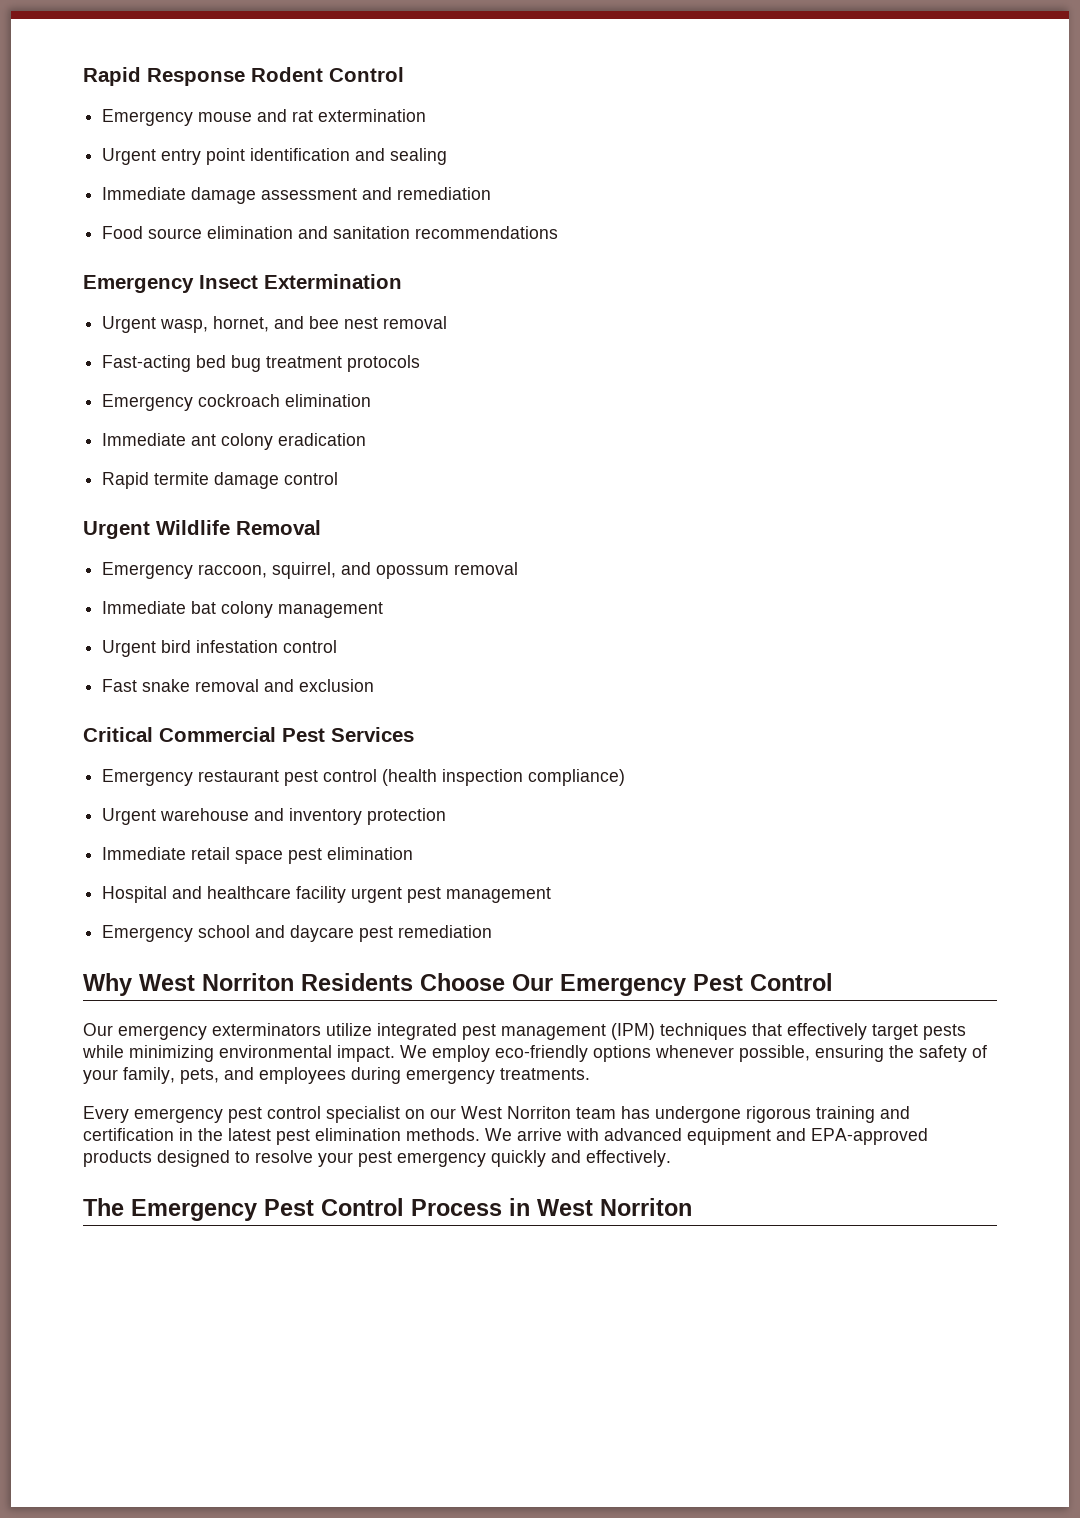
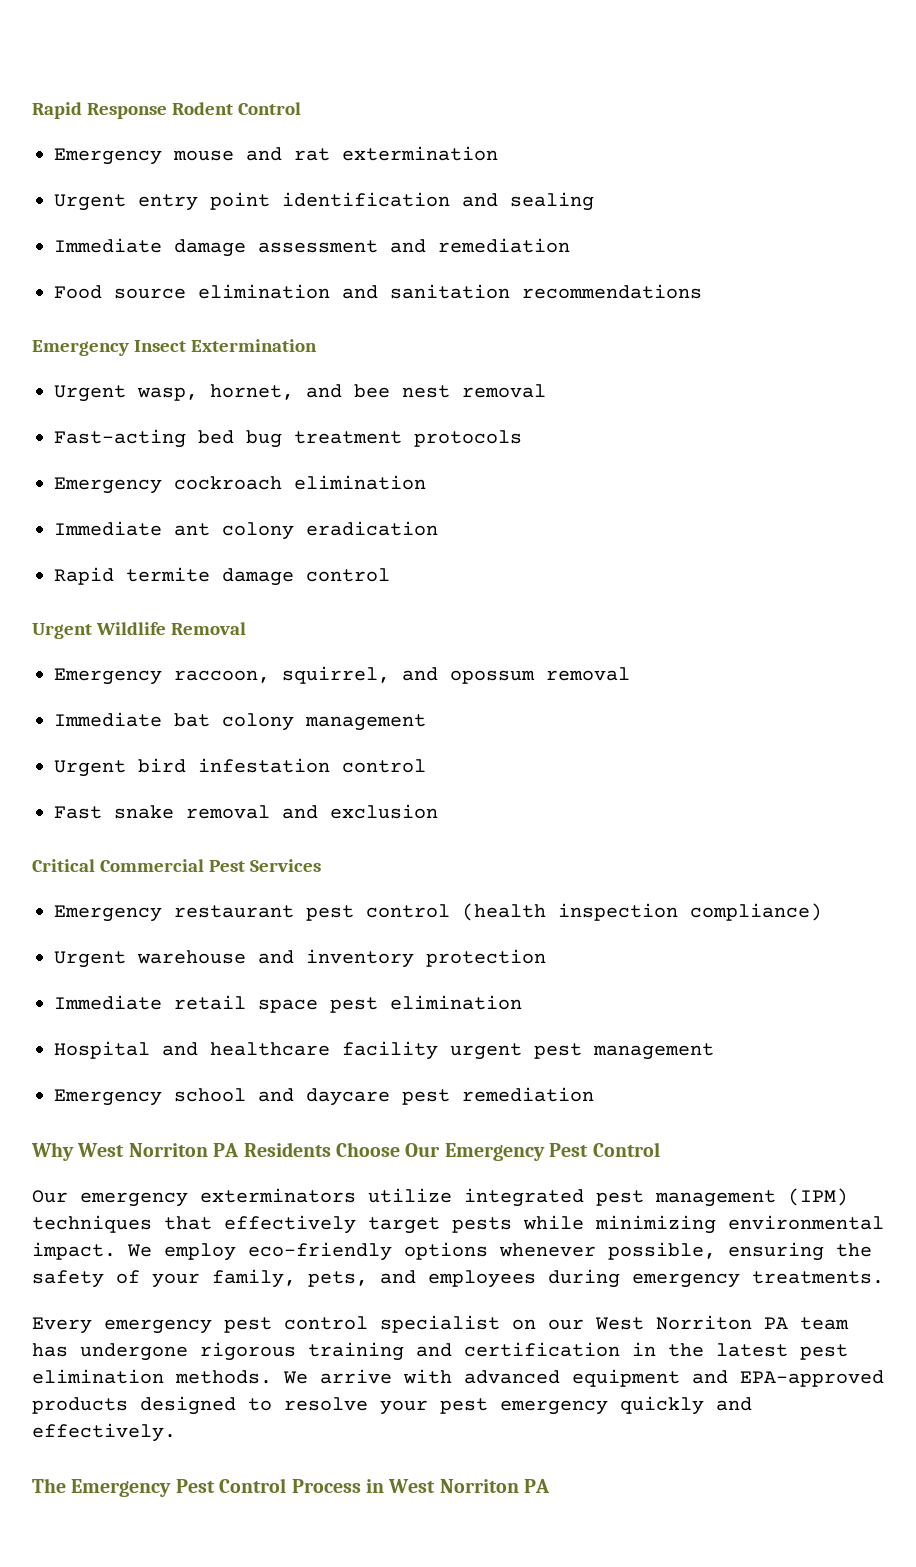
(294, 982) none -> [213,1143,240,1157] PA
(571, 1112) none -> [764,1317,788,1329] PA
(692, 1207) none -> [524,1479,551,1493] PA

